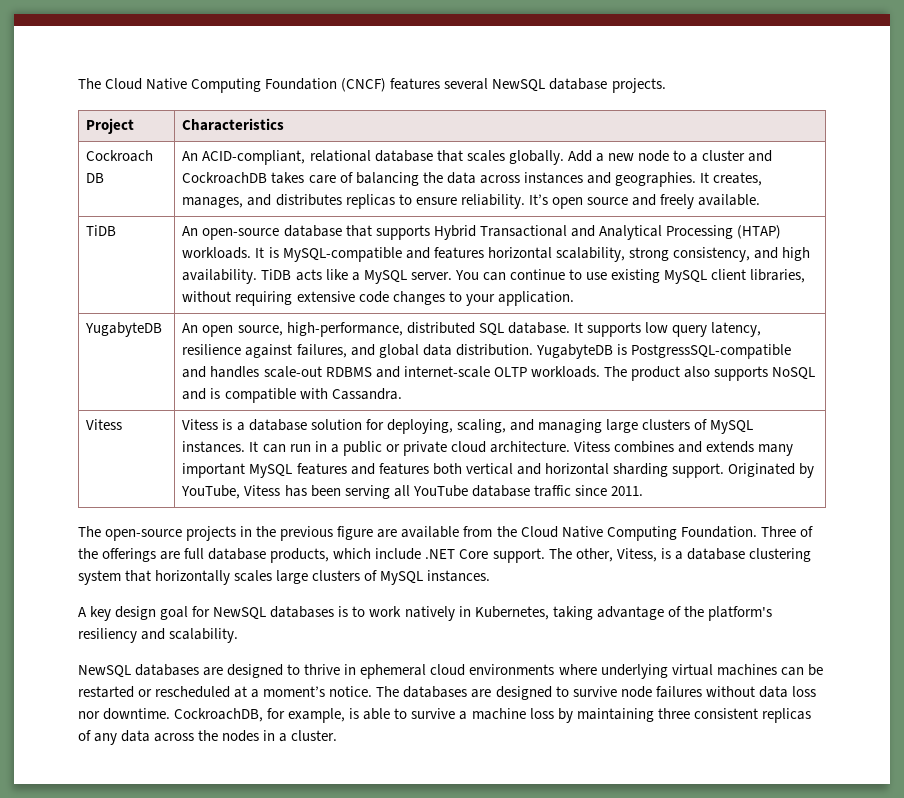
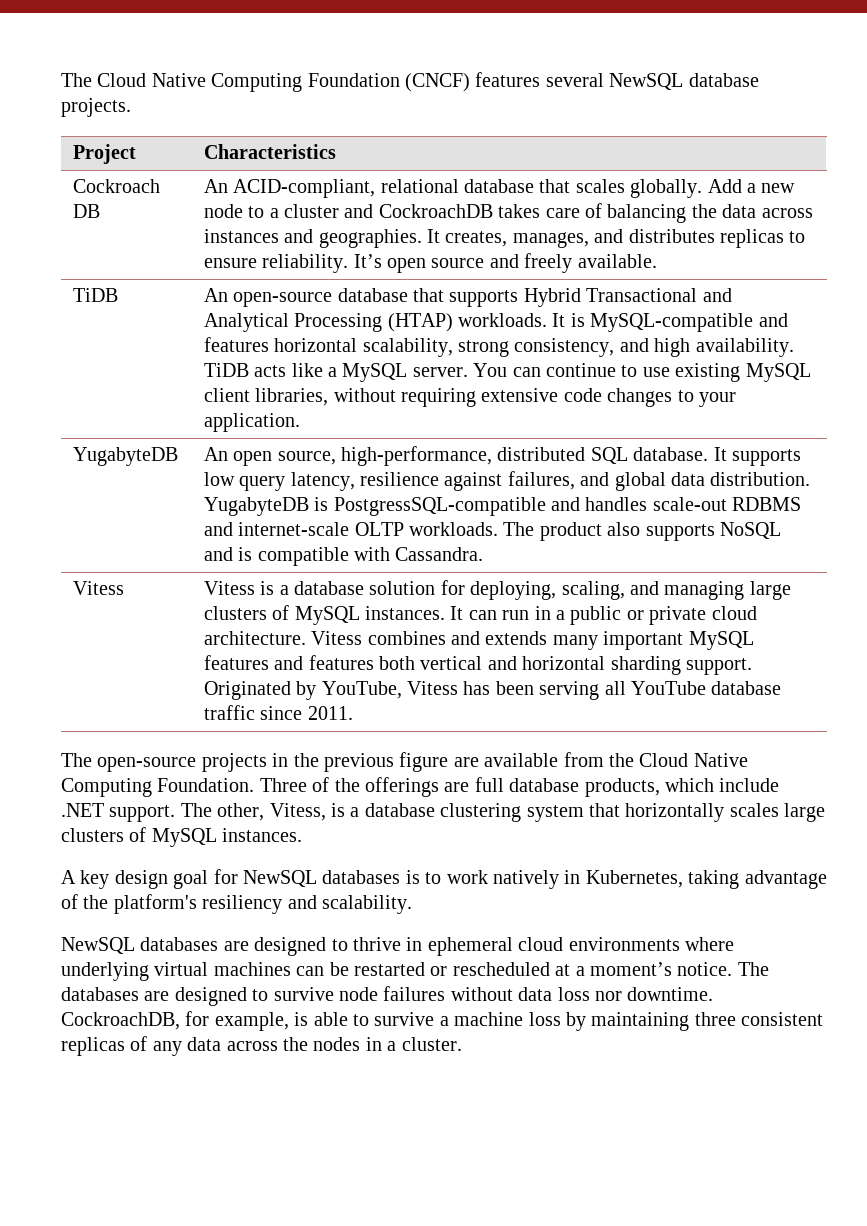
[459,549,489,559] Core -> (104, 810) none

